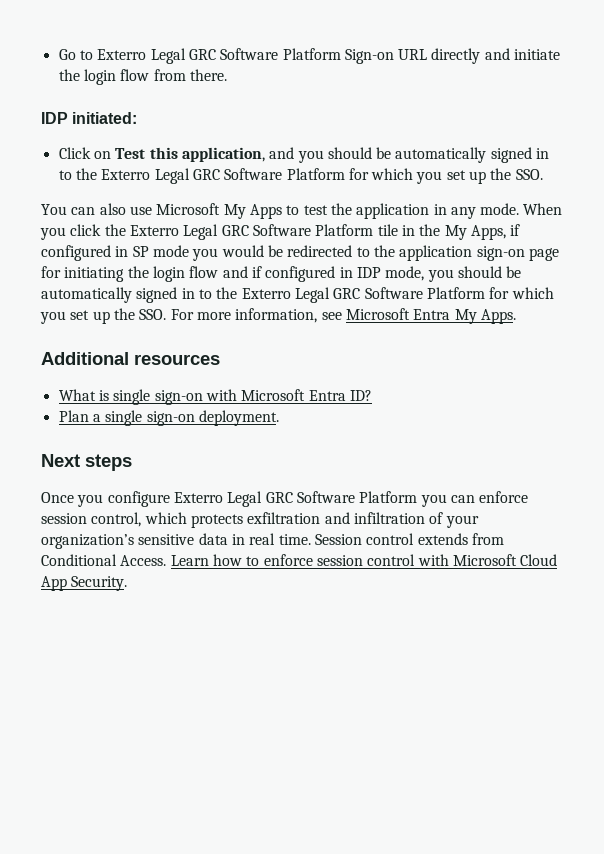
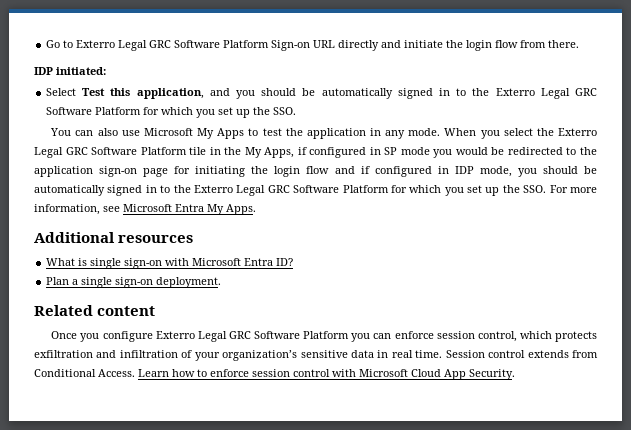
[58,147,111,159] Click on -> [46,88,77,96] Select
[70,224,102,236] click -> [503,128,533,136] select
[41,454,132,471] Next steps -> [34,305,156,316] Related content

